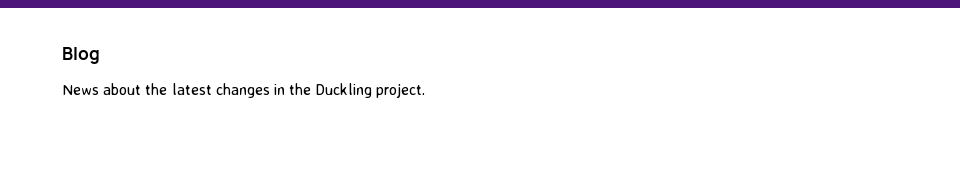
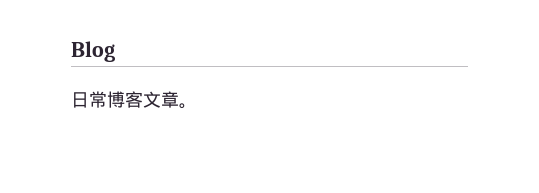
[62,83,426,98] News about the latest changes in the Duckling project. -> [71,91,197,109] 日常博客文章。

